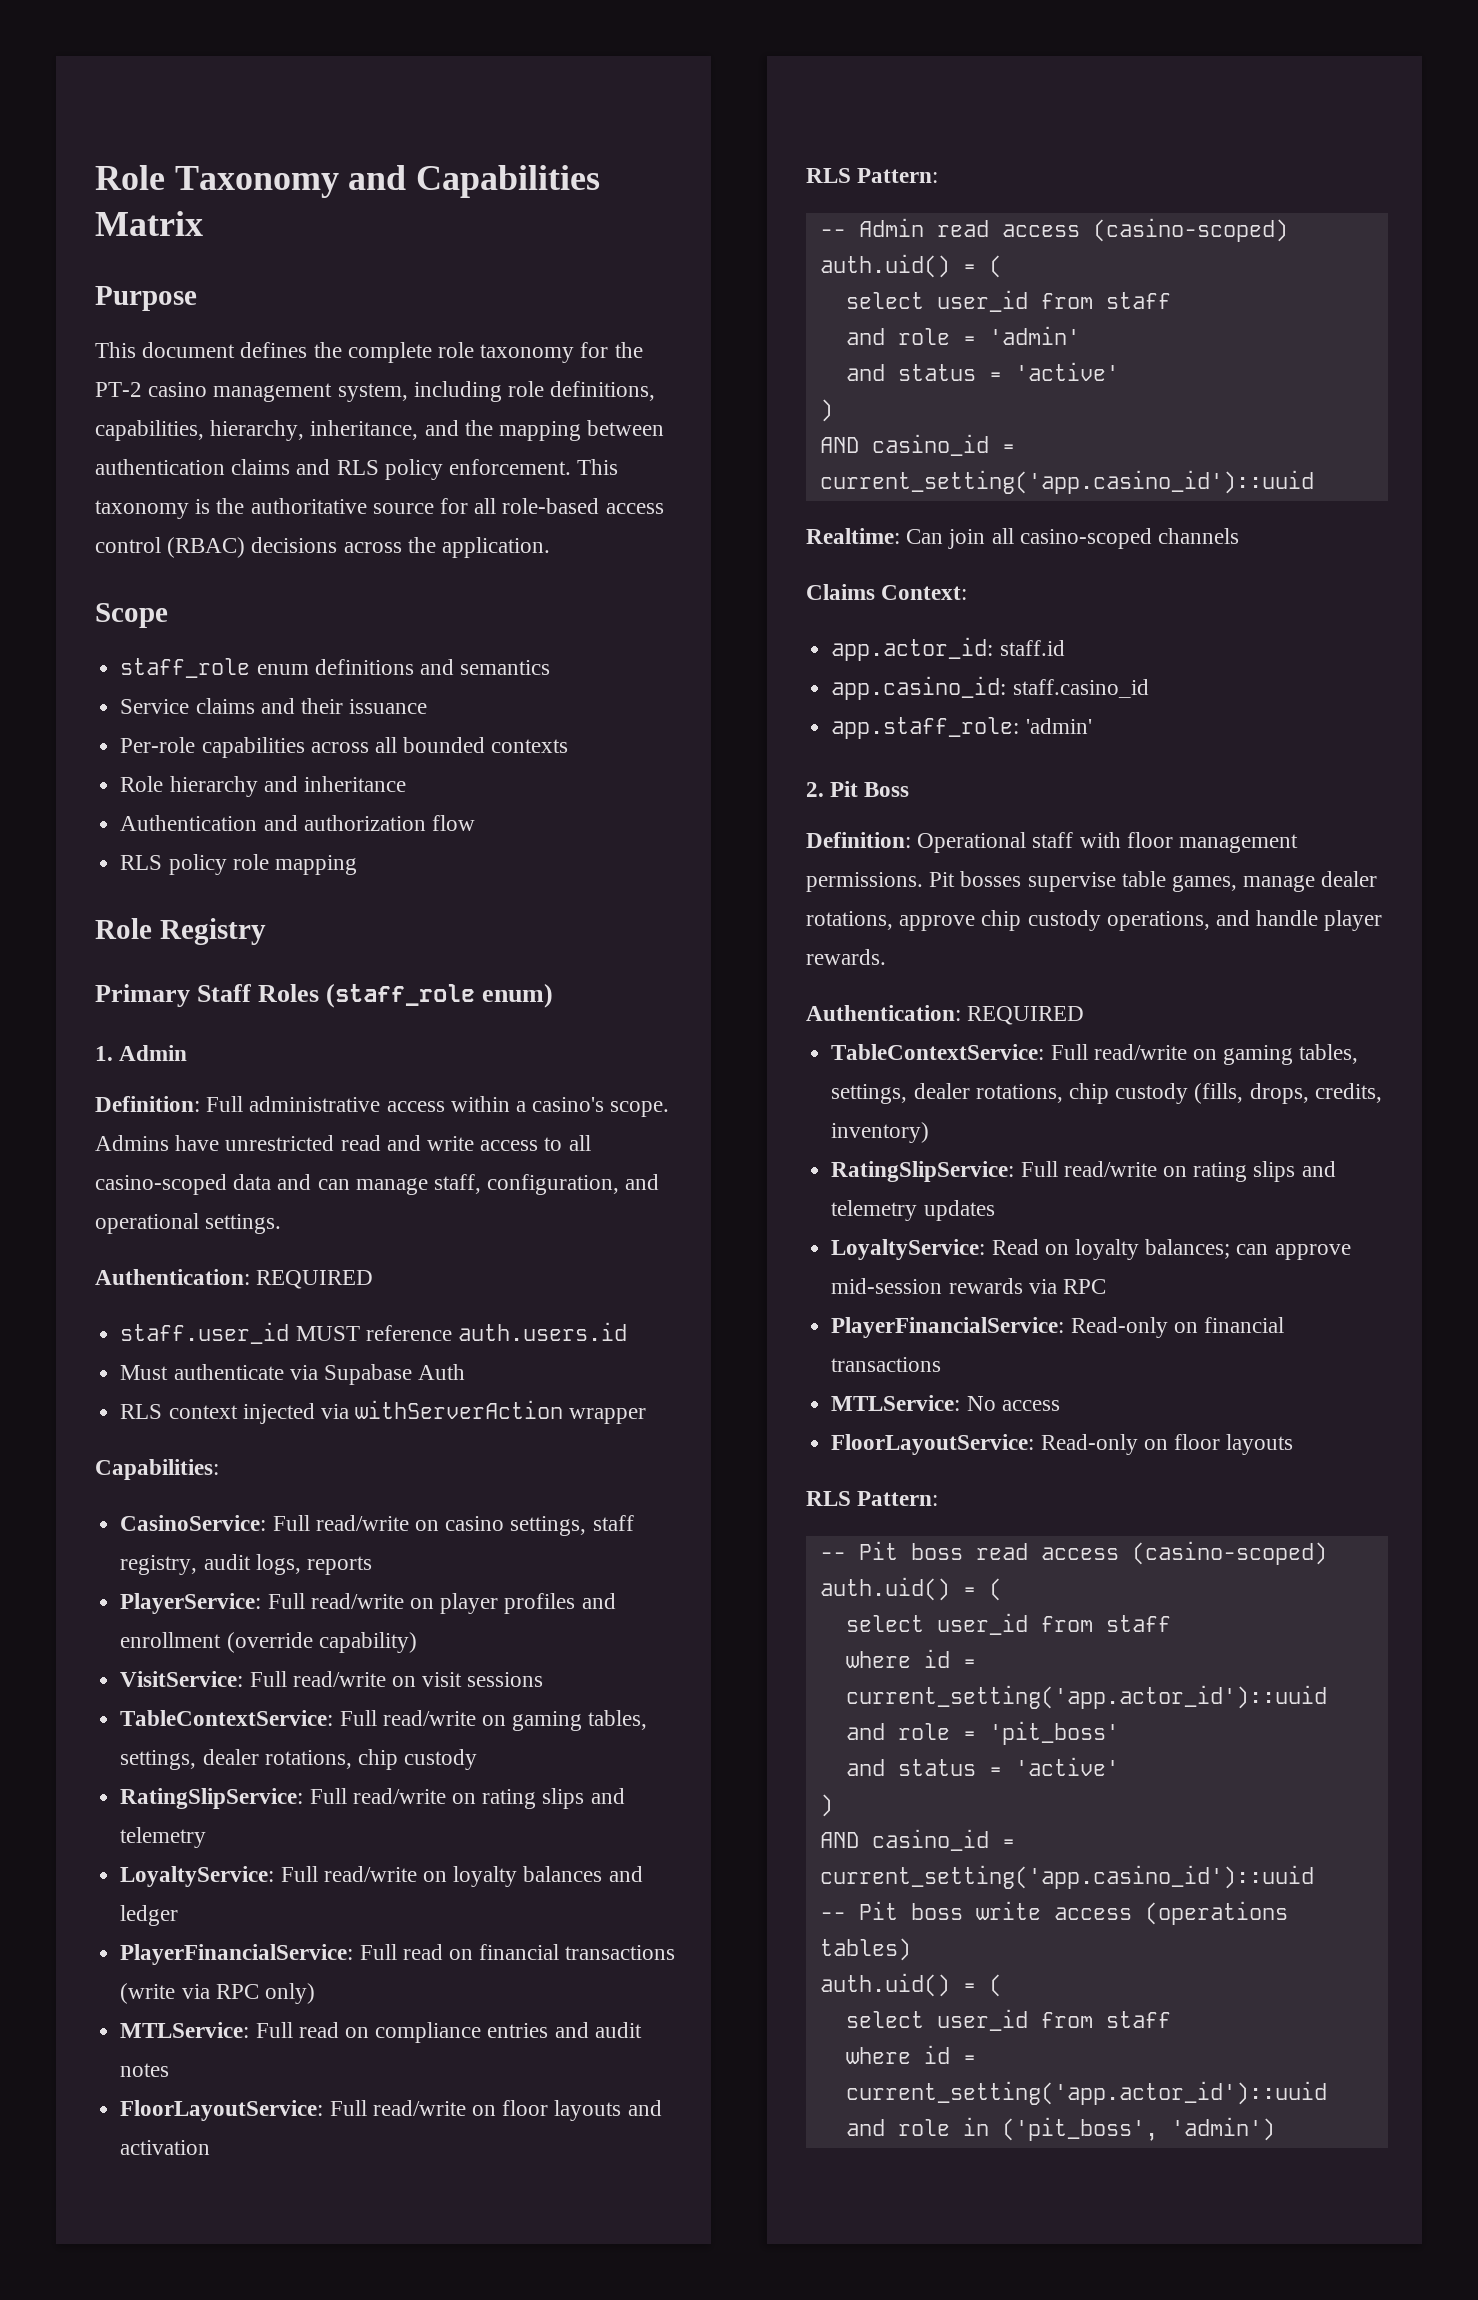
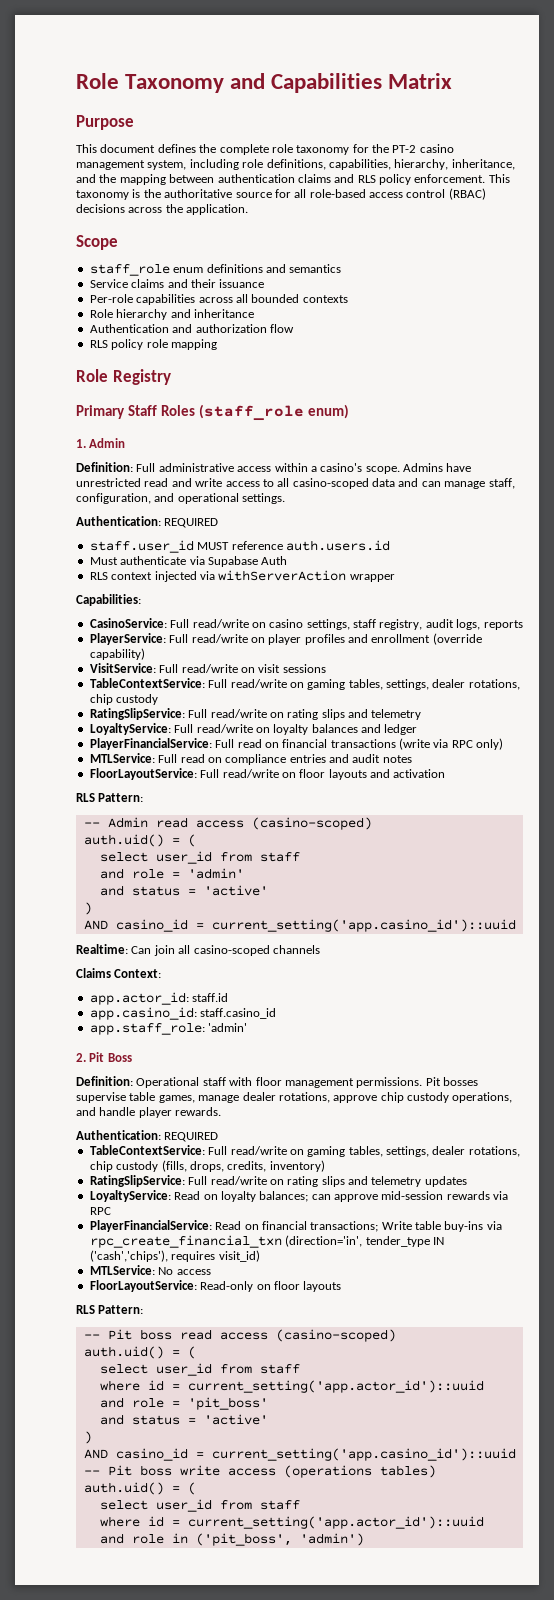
[1070,1317,1284,1338] [831,1357,942,1372] Read-only on financial transactions -> [215,1221,502,1232] [89,1235,444,1248] [89,1250,260,1262] Read on financial transactions; Write table buy-ins via rpc_create_financial_txn (direction='in', tender_type IN ('cash','chips'), requires visit_id)

